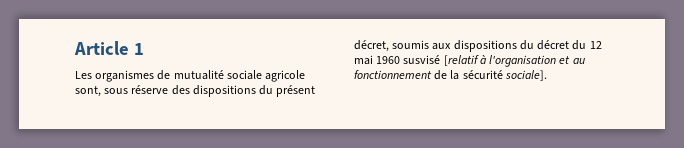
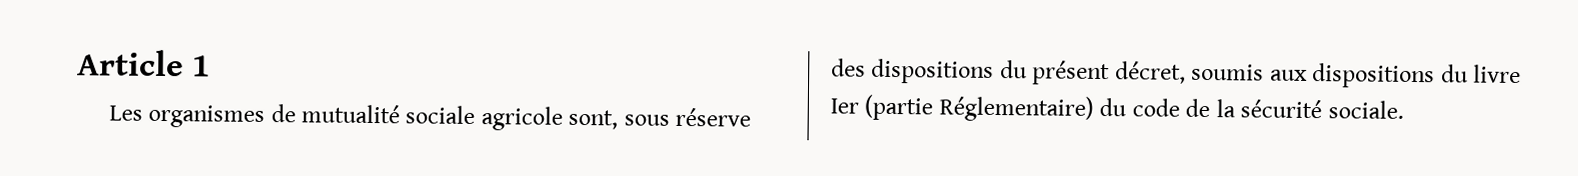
[537,40,602,50] [354,55,585,67] [354,70,432,79] décret du 12 mai 1960 susvisé [relatif à l'organisation et au fonctionnement -> [1473,64,1522,84] [830,94,1180,122] livre Ier (partie Réglementaire) du code
[504,70,547,81] sociale]. -> [1327,100,1404,119] sociale.

